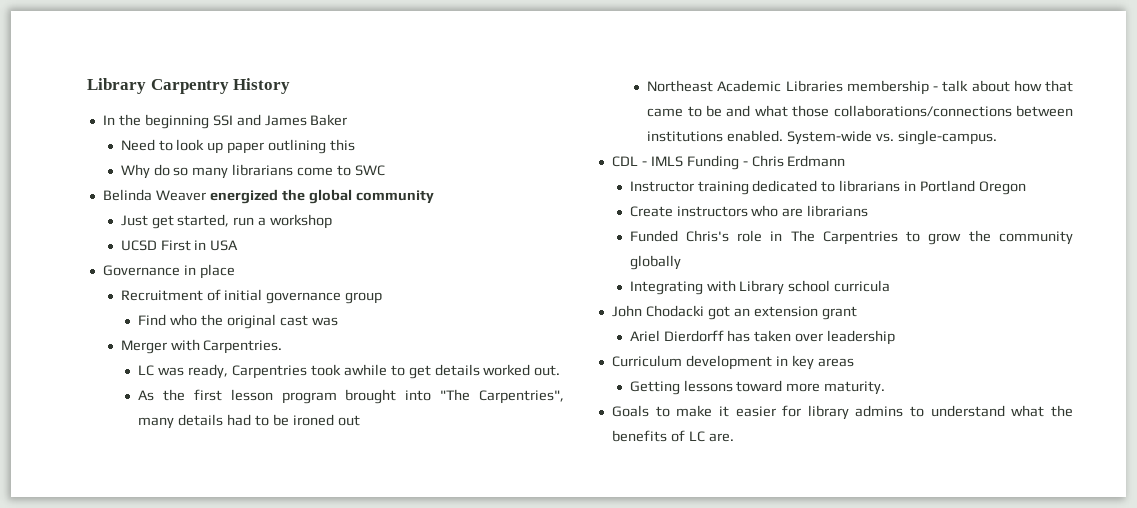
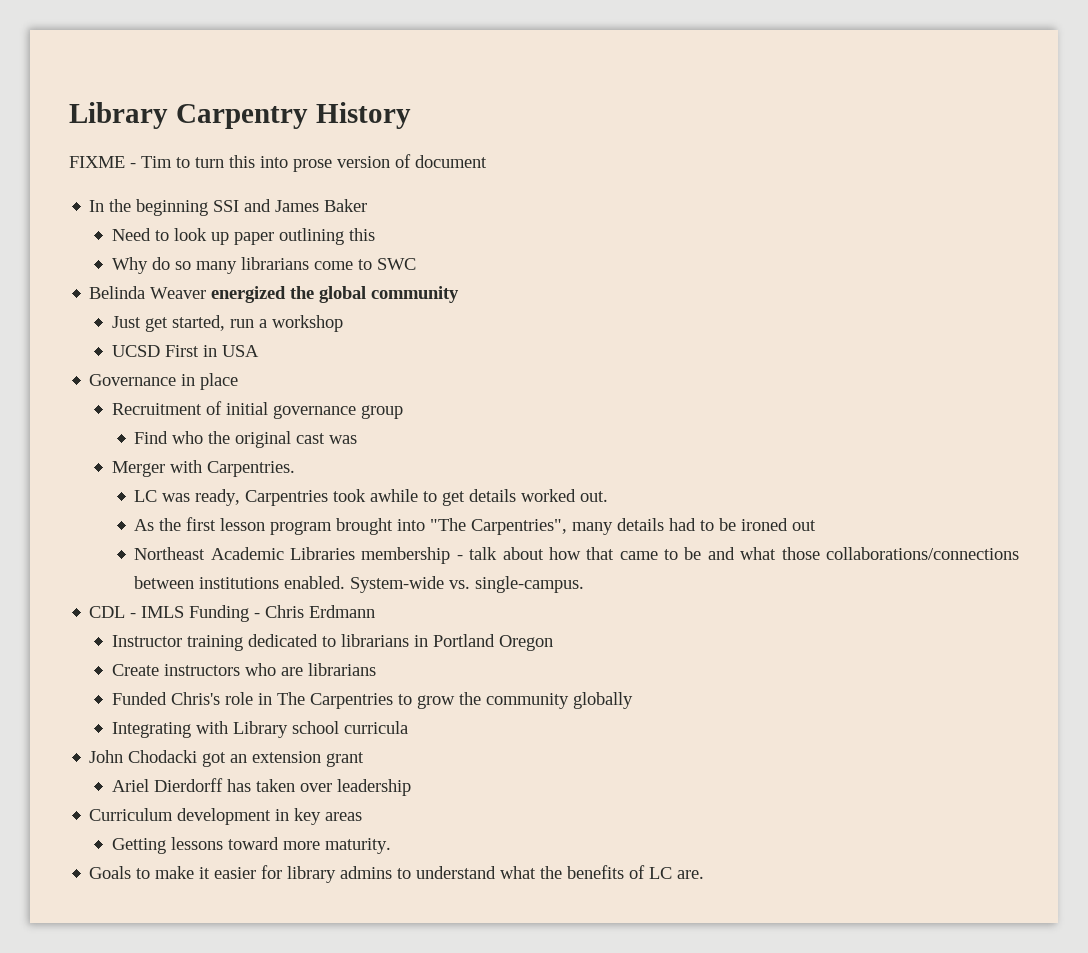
(291, 86) none -> [69,154,487,172] // FIXME - Tim to turn this into prose version of document

